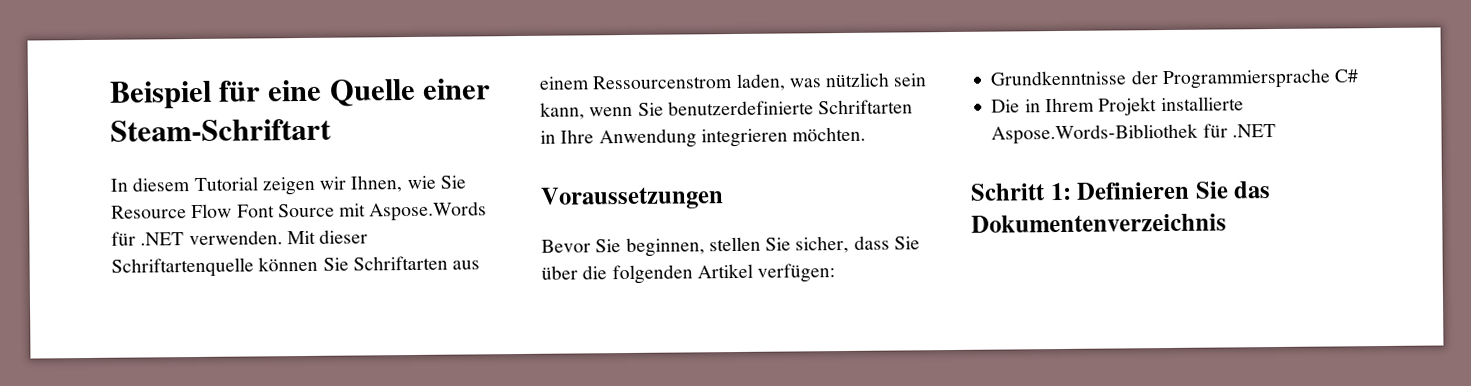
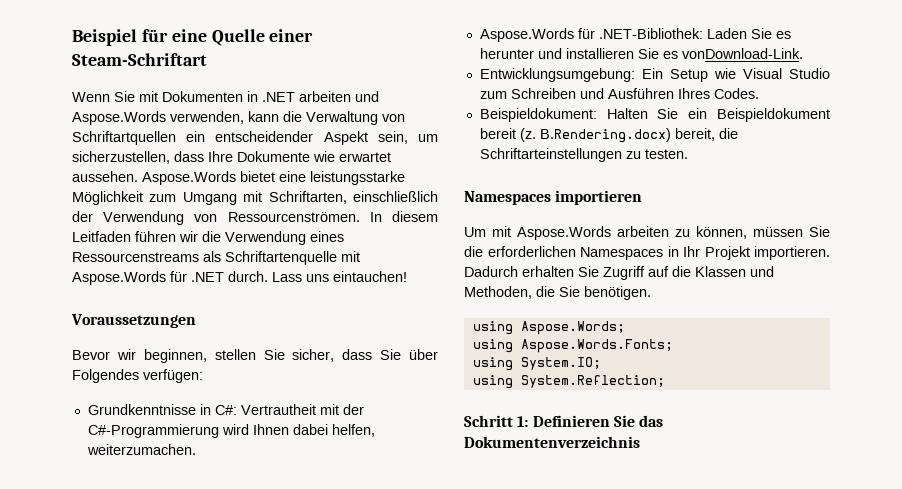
[110,175,466,196] [111,201,488,222] [111,229,369,246] [111,255,481,278] [539,72,928,91] [540,99,914,120] [540,126,867,149] In diesem Tutorial zeigen wir Ihnen, wie Sie Resource Flow Font Source mit Aspose.Words für .NET verwenden. Mit dieser Schriftartenquelle können Sie Schriftarten aus einem Ressourcenstrom laden, was nützlich sein kann, wenn Sie benutzerdefinierte Schriftarten in Ihre Anwendung integrieren möchten. -> [72,91,379,102] [72,111,405,125] [72,131,438,145] [72,151,391,164] [72,171,405,185] [72,191,438,205] [72,211,438,225] [72,231,344,245] [72,251,360,265] [72,271,407,285] Wenn Sie mit Dokumenten in .NET arbeiten und Aspose.Words verwenden, kann die Verwaltung von Schriftartquellen ein entscheidender Aspekt sein, um sicherzustellen, dass Ihre Dokumente wie erwartet aussehen. Aspose.Words bietet eine leistungsstarke Möglichkeit zum Umgang mit Schriftarten, einschließlich der Verwendung von Ressourcenströmen. In diesem Leitfaden führen wir die Verwendung eines Ressourcenstreams als Schriftartenquelle mit Aspose.Words für .NET durch. Lass uns eintauchen!
[595,239,622,253] Sie -> [116,349,136,360] wir
[582,263,753,285] die folgenden Artikel -> [72,369,139,383] Folgendes
[1130,68,1360,90] [991,96,1244,116] [991,123,1276,145] der Programmiersprache C# // Die in Ihrem Projekt installierte Aspose.Words-Bibliothek für .NET -> [199,404,364,415] [87,424,375,438] [86,444,196,455] [479,28,791,42] [479,48,803,59] [479,68,830,82] [479,88,759,99] [479,108,830,122] [479,128,738,143] [479,148,688,162] [464,190,643,205] [464,226,830,240] [464,246,830,260] [464,266,774,280] [464,286,651,300] [472,321,625,335] [472,339,673,353] [472,357,601,371] [472,375,665,389] in C#: Vertrautheit mit der C#-Programmierung wird Ihnen dabei helfen, weiterzumachen. // Aspose.Words für .NET-Bibliothek: Laden Sie es herunter und installieren Sie es vonDownload-Link. // Entwicklungsumgebung: Ein Setup wie Visual Studio zum Schreiben und Ausführen Ihres Codes. // Beispieldokument: Halten Sie ein Beispieldokument bereit (z. B.Rendering.docx) bereit, die Schriftarteinstellungen zu testen. // Namespaces importieren // Um mit Aspose.Words arbeiten zu können, müssen Sie die erforderlichen Namespaces in Ihr Projekt importieren. Dadurch erhalten Sie Zugriff auf die Klassen und Methoden, die Sie benötigen. // using Aspose.Words; // using Aspose.Words.Fonts; // using System.IO; // using System.Reflection;

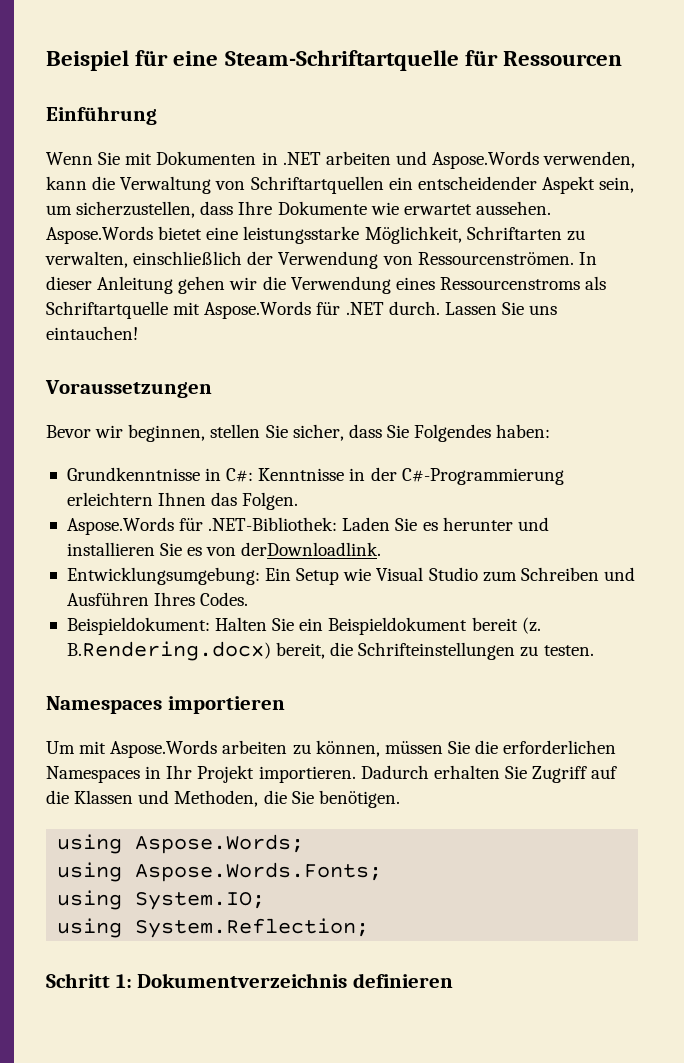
[211,29,314,46] [72,53,207,66] Quelle einer Steam-Schriftart -> [224,50,623,71] [46,106,157,125] Steam-Schriftartquelle für Ressourcen // Einführung
[72,191,347,205] Möglichkeit zum Umgang mit Schriftarten, -> [364,226,585,244] [45,251,128,268] Möglichkeit, Schriftarten zu verwalten,
[392,211,438,222] [72,231,176,242] diesem Leitfaden führen -> [46,276,226,294] dieser Anleitung gehen
[72,251,337,265] Ressourcenstreams als Schriftartenquelle -> [439,276,607,290] [46,301,168,319] Ressourcenstroms als Schriftartquelle
[272,272,302,282] Lass -> [444,302,524,315] Lassen Sie
[409,349,438,360] [72,369,203,383] über Folgendes verfügen: -> [414,424,551,442] Folgendes haben:
[240,404,364,415] [87,424,375,438] [86,444,196,455] Vertrautheit mit der C#-Programmierung wird Ihnen dabei helfen, weiterzumachen. -> [258,467,564,485] [66,492,299,510] Kenntnisse in der C#-Programmierung erleichtern Ihnen das Folgen.
[681,48,803,59] vonDownload-Link. -> [206,542,382,556] von derDownloadlink.
[479,148,622,162] Schriftarteinstellungen -> [358,642,516,660] Schrifteinstellungen
[532,415,664,427] [464,436,640,448] Definieren Sie das Dokumentenverzeichnis -> [137,973,454,988] Dokumentverzeichnis definieren

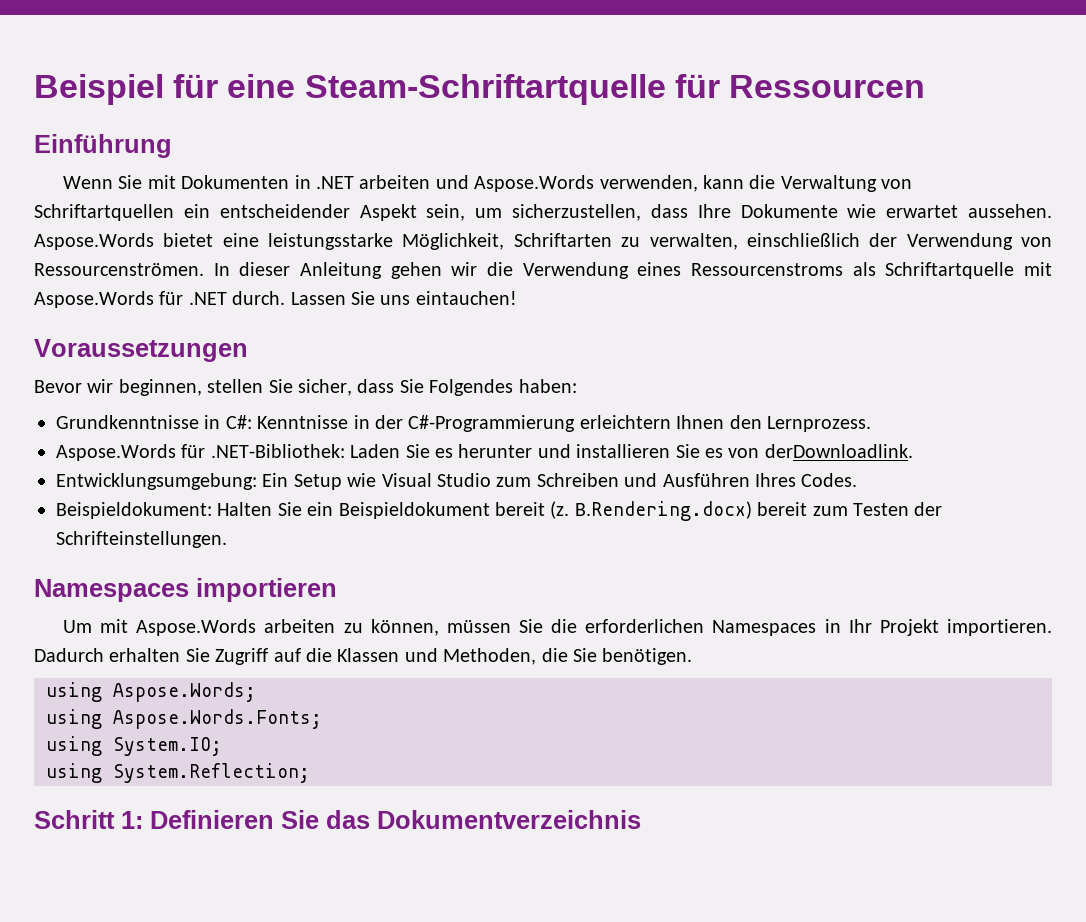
[211,492,299,510] das Folgen. -> [729,415,871,432] den Lernprozess.
[276,642,594,660] bereit, die Schrifteinstellungen zu testen. -> [757,502,943,516] [56,531,227,548] bereit zum Testen der Schrifteinstellungen.
[137,973,454,988] Dokumentverzeichnis definieren -> [150,810,641,829] Definieren Sie das Dokumentverzeichnis

